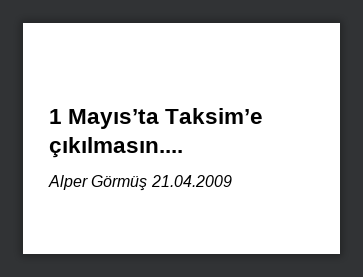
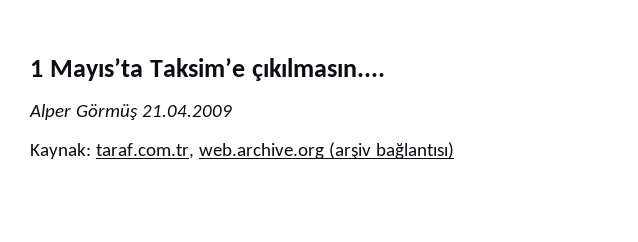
(232, 181) none -> [30,142,454,159] // Kaynak: taraf.com.tr, web.archive.org (arşiv bağlantısı)

